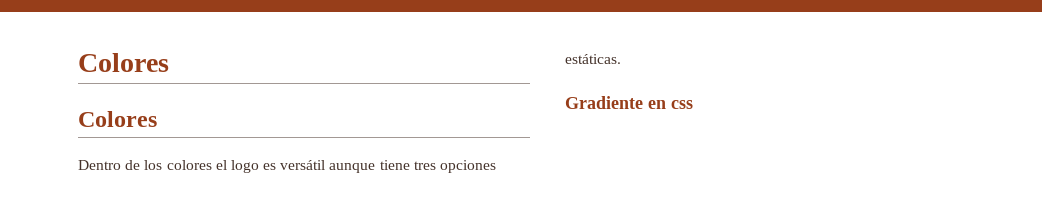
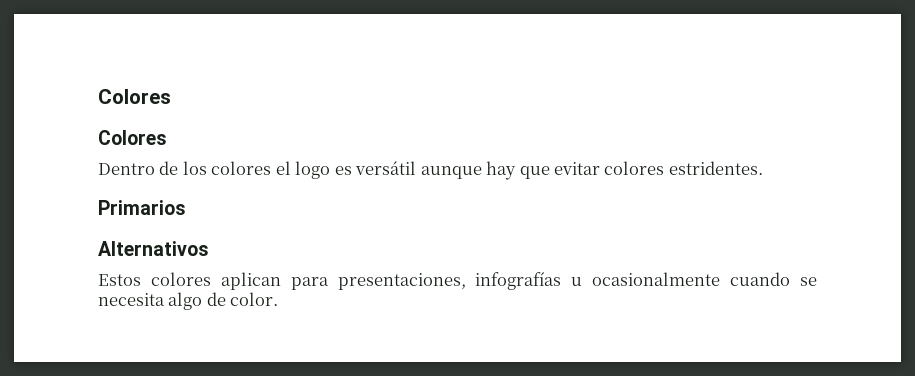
[379,160,497,173] [565,54,621,64] [565,96,693,109] tiene tres opciones estáticas. // Gradiente en css -> [486,161,763,180] [98,200,186,215] [98,241,209,256] [98,272,818,290] [98,292,279,310] hay que evitar colores estridentes. // Primarios // Alternativos // Estos colores aplican para presentaciones, infografías u ocasionalmente cuando se necesita algo de color.

